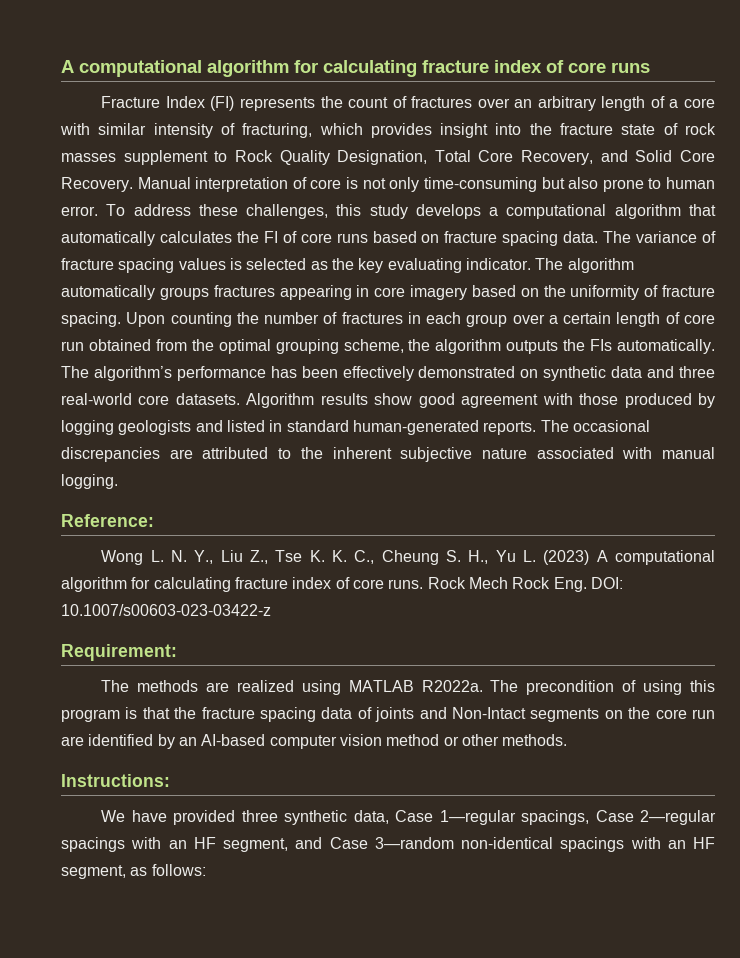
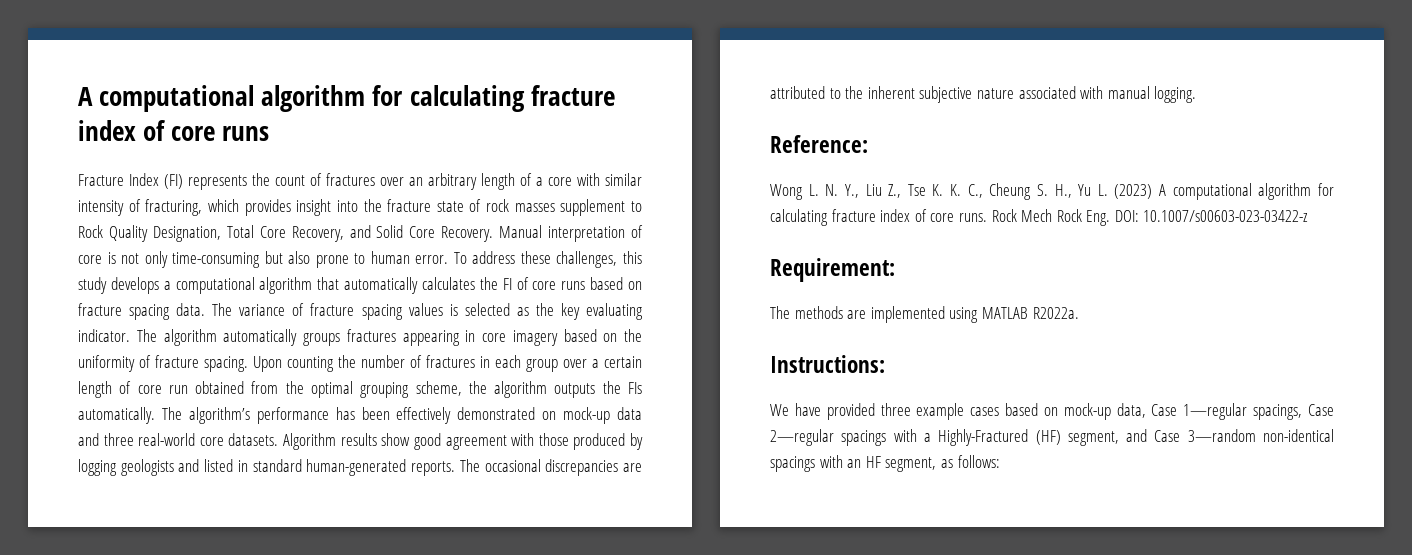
[543,366,607,381] synthetic -> [563,407,611,424] mock-up
[236,680,294,692] realized -> [870,306,945,323] implemented
[490,680,715,695] [61,707,715,722] [61,734,568,749] The precondition of using this program is that the fracture spacing data of joints and Non-Intact segments on the core run are identified by an AI-based computer vision method or other methods. -> (1079, 313) none
[284,810,348,825] synthetic -> [916,403,1111,420] example cases based on mock-up
[168,837,216,849] an HF -> [923,429,1061,446] a Highly-Fractured (HF)

